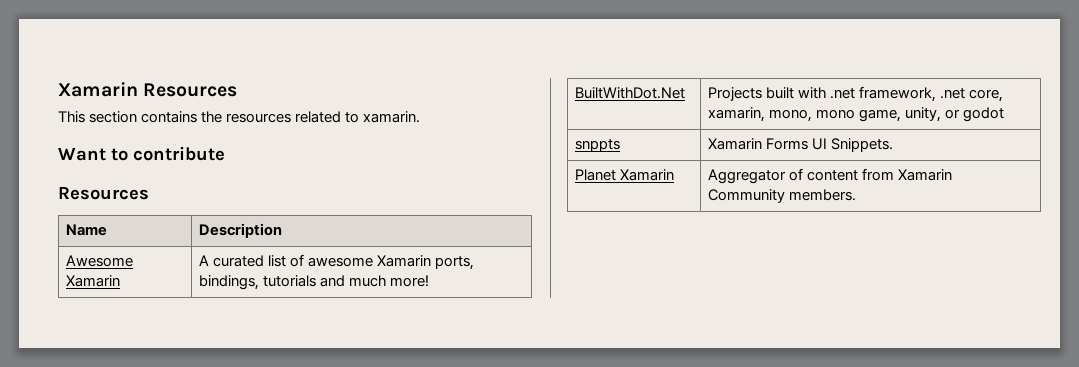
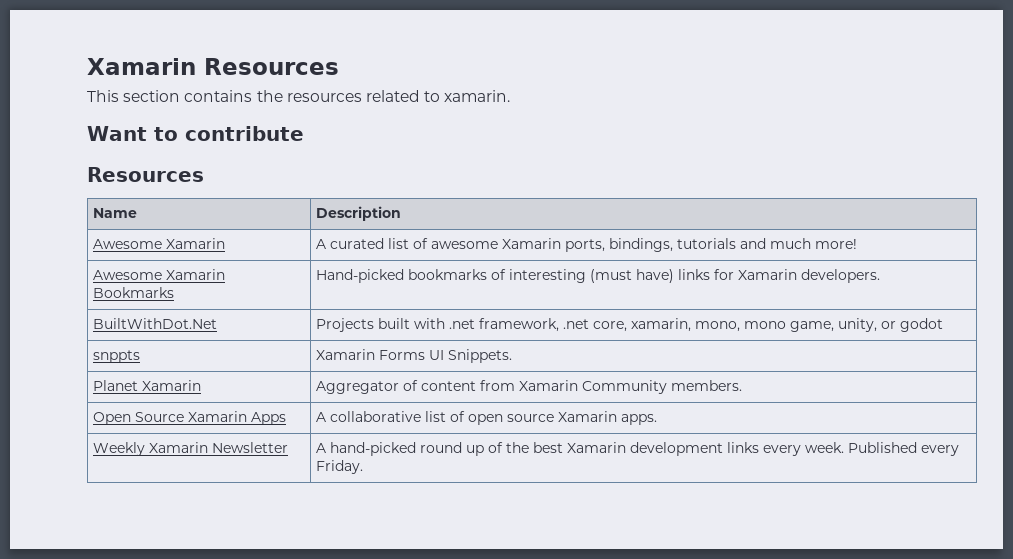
(430, 281) none -> [93,269,226,280] [93,287,175,298] [316,269,881,283] // Awesome Xamarin Bookmarks | Hand-picked bookmarks of interesting (must have) links for Xamarin developers.
(857, 195) none -> [93,411,287,425] [316,411,658,425] [93,442,289,456] [316,442,960,456] [316,460,364,474] // Open Source Xamarin Apps | A collaborative list of open source Xamarin apps. // Weekly Xamarin Newsletter | A hand-picked round up of the best Xamarin development links every week. Published every Friday.

